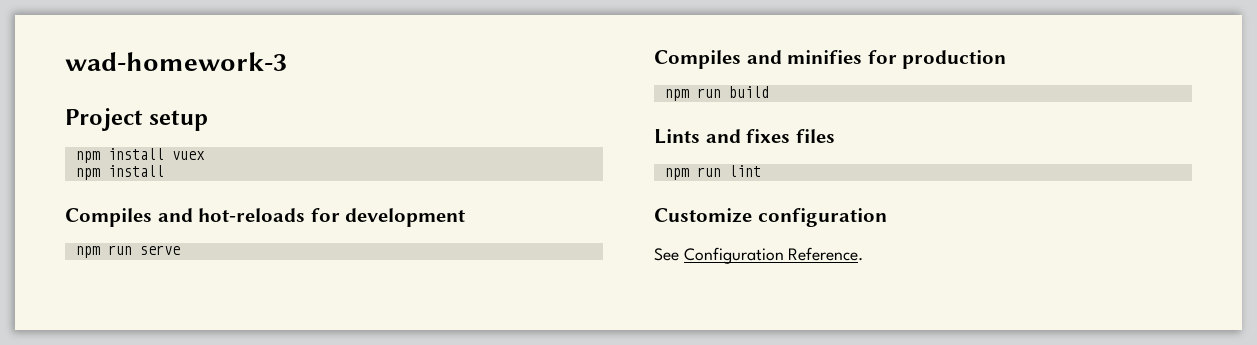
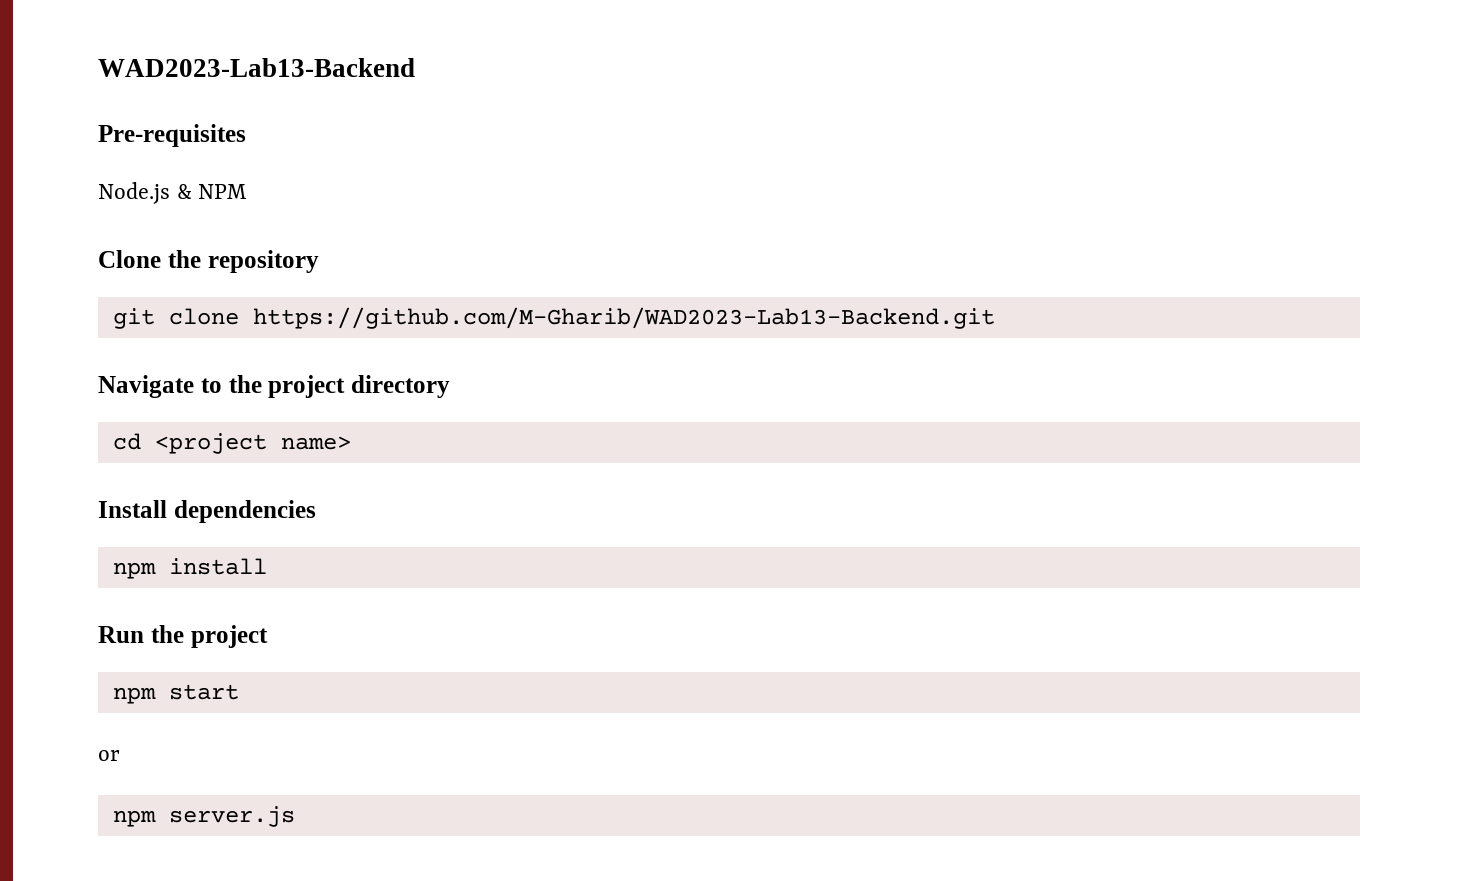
[65,52,287,71] [65,108,209,131] [75,148,205,163] [75,165,164,180] [65,208,466,227] [75,245,180,258] [654,50,1007,69] [664,86,769,101] [654,129,835,144] [664,165,761,180] [654,208,887,227] [654,247,864,264] wad-homework-3 // Project setup // npm install vuex // npm install // Compiles and hot-reloads for development // npm run serve // Compiles and minifies for production // npm run build // Lints and fixes files // npm run lint // Customize configuration // See Configuration Reference. -> [98,58,415,77] [98,124,246,147] [98,182,248,204] [98,250,319,273] [112,307,995,329] [98,375,450,398] [112,433,351,454] [98,500,316,523] [112,558,267,579] [98,625,268,648] [112,684,239,704] [98,750,120,761] [112,806,295,827] WAD2023-Lab13-Backend // Pre-requisites // Node.js & NPM // Clone the repository // git clone https://github.com/M-Gharib/WAD2023-Lab13-Backend.git // Navigate to the project directory // cd <project name> // Install dependencies // npm install // Run the project // npm start // or // npm server.js

